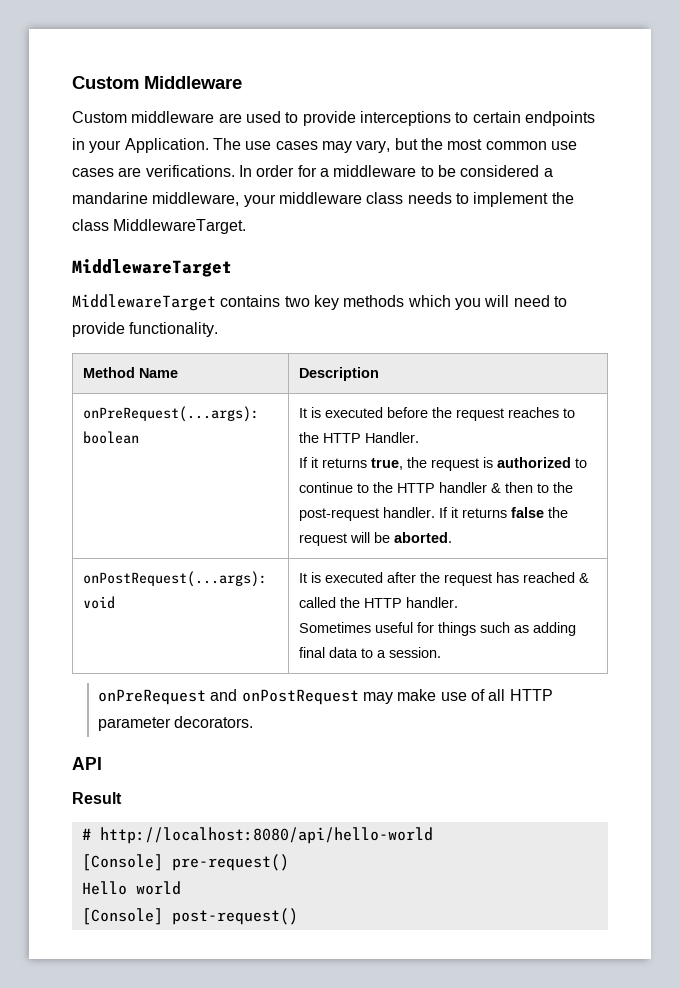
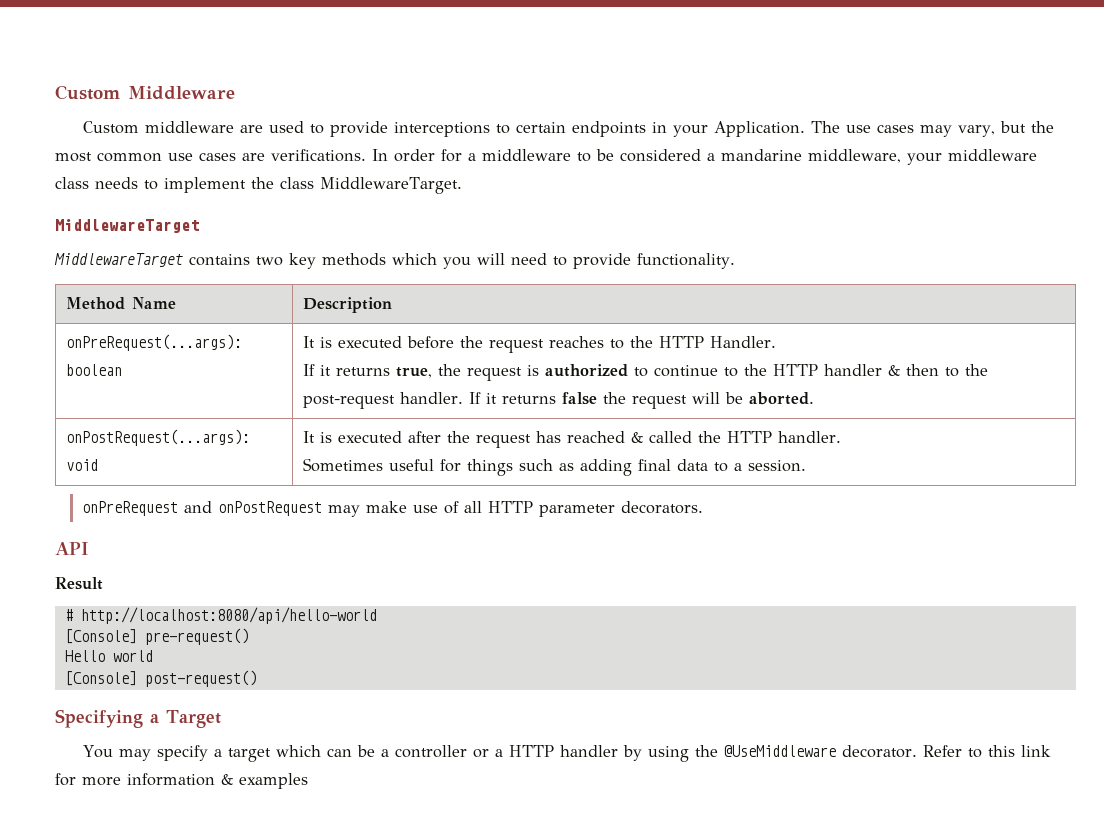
(298, 916) none -> [55,709,221,728] [82,745,1051,762] [55,773,308,789] // Specifying a Target // You may specify a target which can be a controller or a HTTP handler by using the @UseMiddleware decorator. Refer to this link for more information & examples

